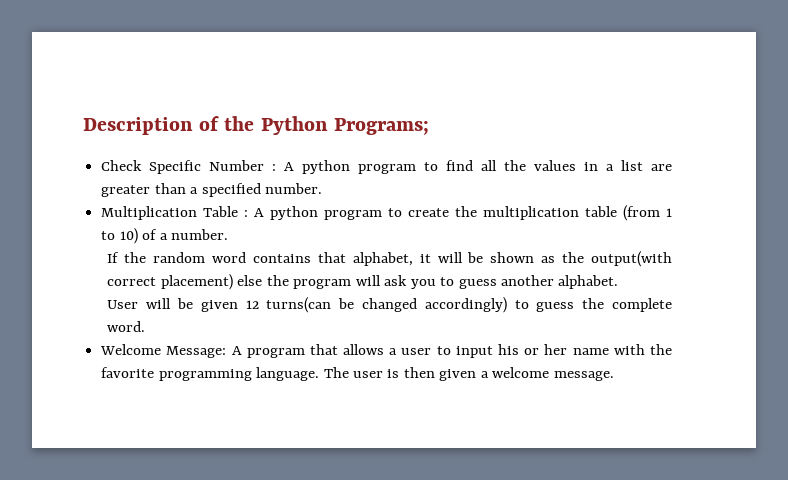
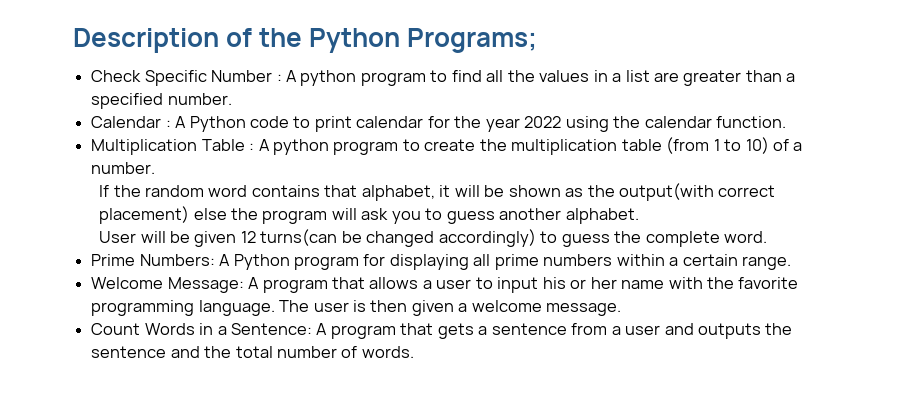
(322, 188) none -> [91,116,786,132] // Calendar : A Python code to print calendar for the year 2022 using the calendar function.
(146, 326) none -> [91,254,792,270] // Prime Numbers: A Python program for displaying all prime numbers within a certain range.
(614, 376) none -> [91,323,793,339] [91,346,414,358] // Count Words in a Sentence: A program that gets a sentence from a user and outputs the sentence and the total number of words.

